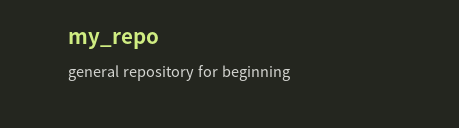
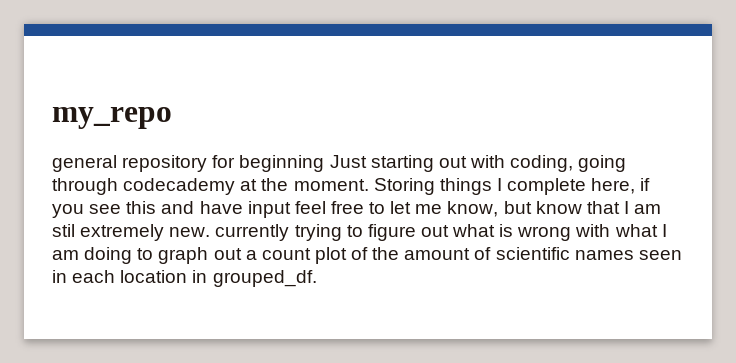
(290, 73) none -> [329,155,627,172] [52,178,651,195] [52,201,662,218] [52,224,667,241] [52,247,682,264] [52,270,317,287] Just starting out with coding, going through codecademy at the moment. Storing things I complete here, if you see this and have input feel free to let me know, but know that I am stil extremely new. currently trying to figure out what is wrong with what I am doing to graph out a count plot of the amount of scientific names seen in each location in grouped_df.

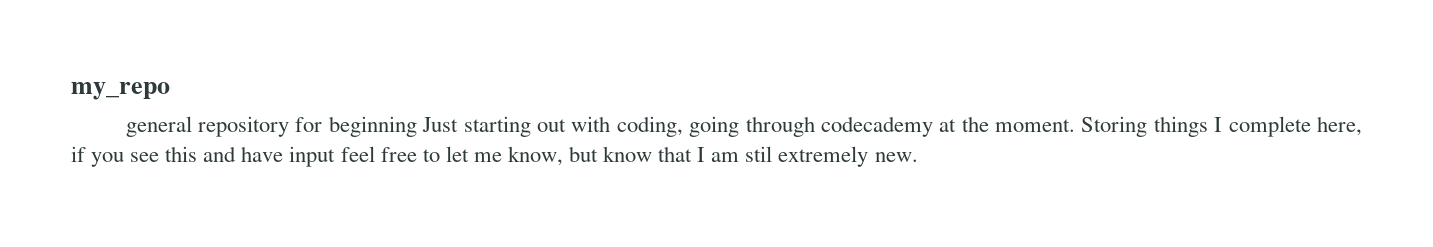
[215,224,667,241] [52,247,682,264] [52,270,317,287] currently trying to figure out what is wrong with what I am doing to graph out a count plot of the amount of scientific names seen in each location in grouped_df. -> (918, 157) none

